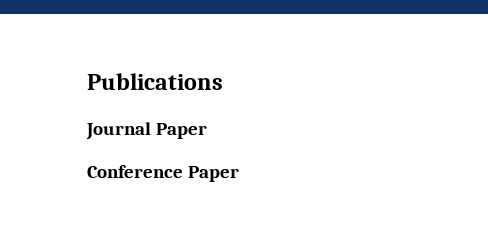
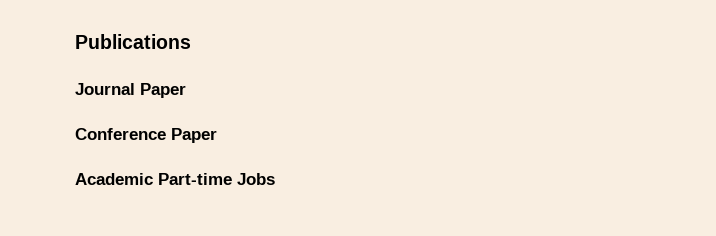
(240, 174) none -> [75,173,275,185] // Academic Part-time Jobs

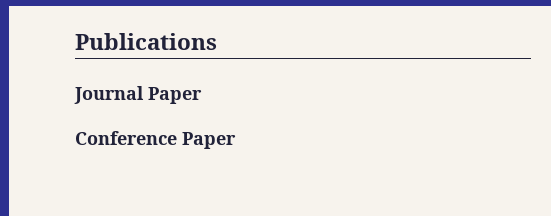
[75,173,275,185] // Academic Part-time Jobs -> (236, 140) none

